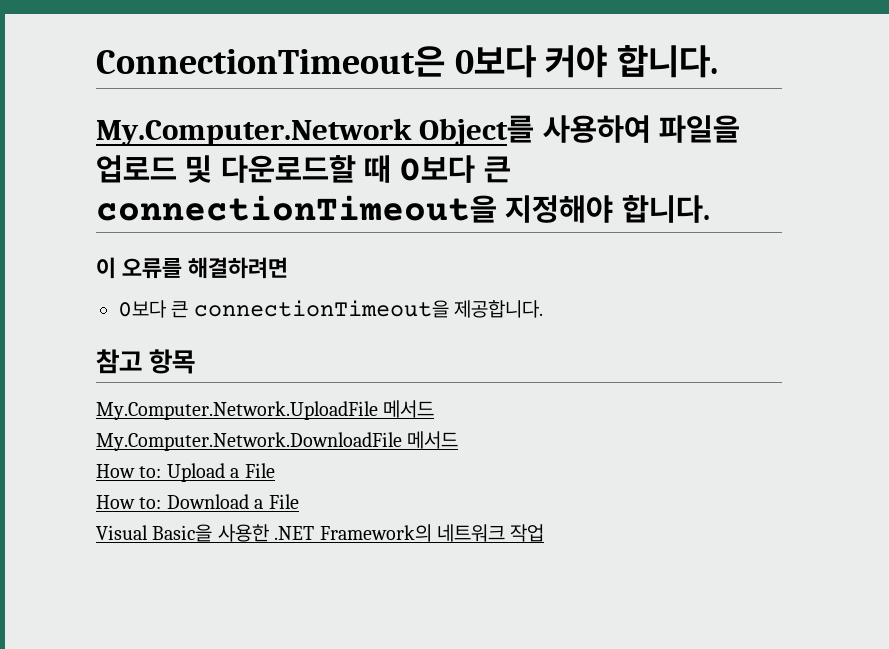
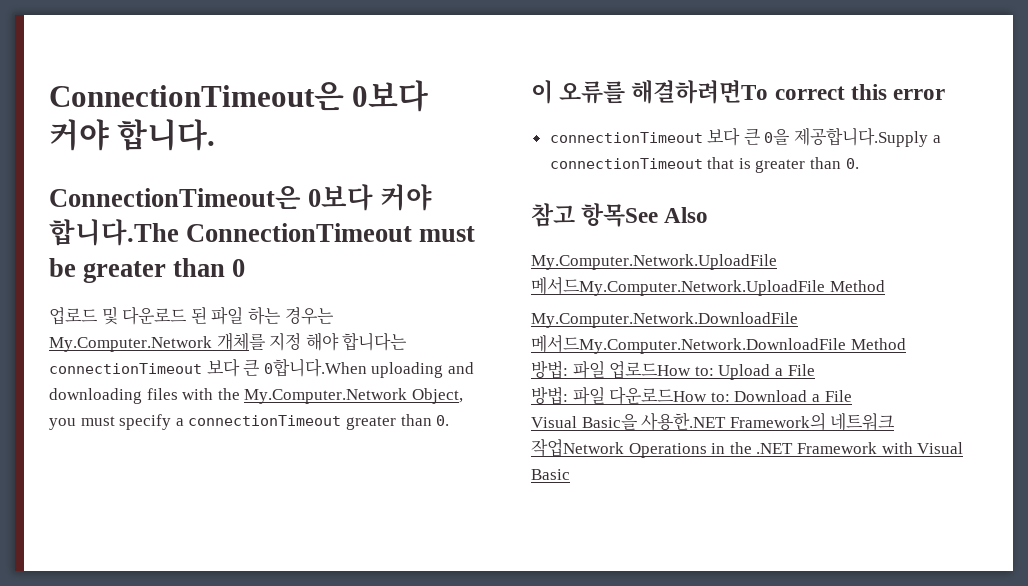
[96,115,741,146] [96,155,511,183] [96,195,710,223] [96,257,289,279] [118,300,544,318] My.Computer.Network Object를 사용하여 파일을 업로드 및 다운로드할 때 0보다 큰 connectionTimeout을 지정해야 합니다. // 이 오류를 해결하려면 // 0보다 큰 connectionTimeout을 제공합니다. -> [49,184,433,211] [49,219,476,246] [49,258,246,283] [49,307,334,325] [49,332,408,352] [49,359,474,378] [49,388,463,404] [49,414,450,430] [531,80,946,104] [549,127,941,147] [549,157,859,173] ConnectionTimeout은 0보다 커야 합니다.The ConnectionTimeout must be greater than 0 // 업로드 및 다운로드 된 파일 하는 경우는 My.Computer.Network 개체를 지정 해야 합니다는 connectionTimeout 보다 큰 0합니다.When uploading and downloading files with the My.Computer.Network Object, you must specify a connectionTimeout greater than 0. // 이 오류를 해결하려면To correct this error // connectionTimeout 보다 큰 0을 제공합니다.Supply a connectionTimeout that is greater than 0.
[149,349,196,374] 항목 -> [581,203,709,227] 항목See Also
[383,400,435,418] 메서드 -> [531,276,885,296] 메서드My.Computer.Network.UploadFile Method
[407,431,459,449] [96,464,135,478] 메서드 // How -> [531,334,906,354] [531,360,692,379] 메서드My.Computer.Network.DownloadFile Method // 방법: 파일 업로드How
[96,495,135,509] How -> [531,386,708,405] 방법: 파일 다운로드How
[217,524,545,542] 사용한 .NET Framework의 네트워크 작업 -> [641,412,896,431] [531,439,964,458] [531,469,570,480] 사용한.NET Framework의 네트워크 작업Network Operations in the .NET Framework with Visual Basic

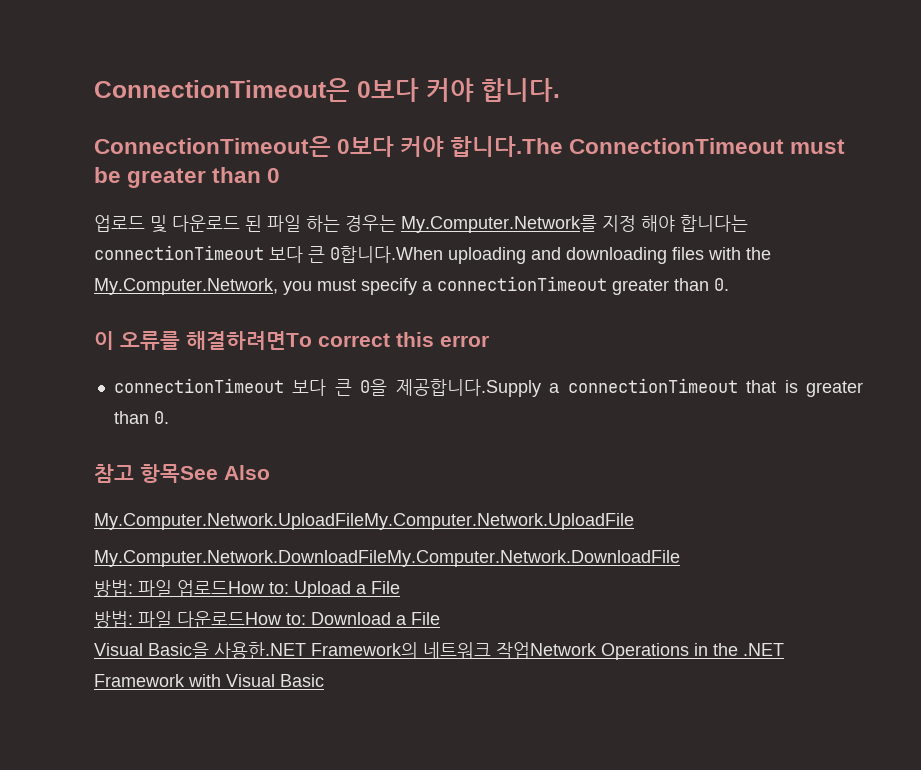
[49,332,266,352] My.Computer.Network 개체를 -> [401,215,597,233] My.Computer.Network를
[244,388,463,404] My.Computer.Network Object, -> [94,278,278,295] My.Computer.Network,
[531,254,777,270] [531,276,885,296] [531,312,798,328] [531,334,906,354] My.Computer.Network.UploadFile 메서드My.Computer.Network.UploadFile Method // My.Computer.Network.DownloadFile 메서드My.Computer.Network.DownloadFile Method -> [94,513,634,530] [94,550,680,567] My.Computer.Network.UploadFileMy.Computer.Network.UploadFile // My.Computer.Network.DownloadFileMy.Computer.Network.DownloadFile

